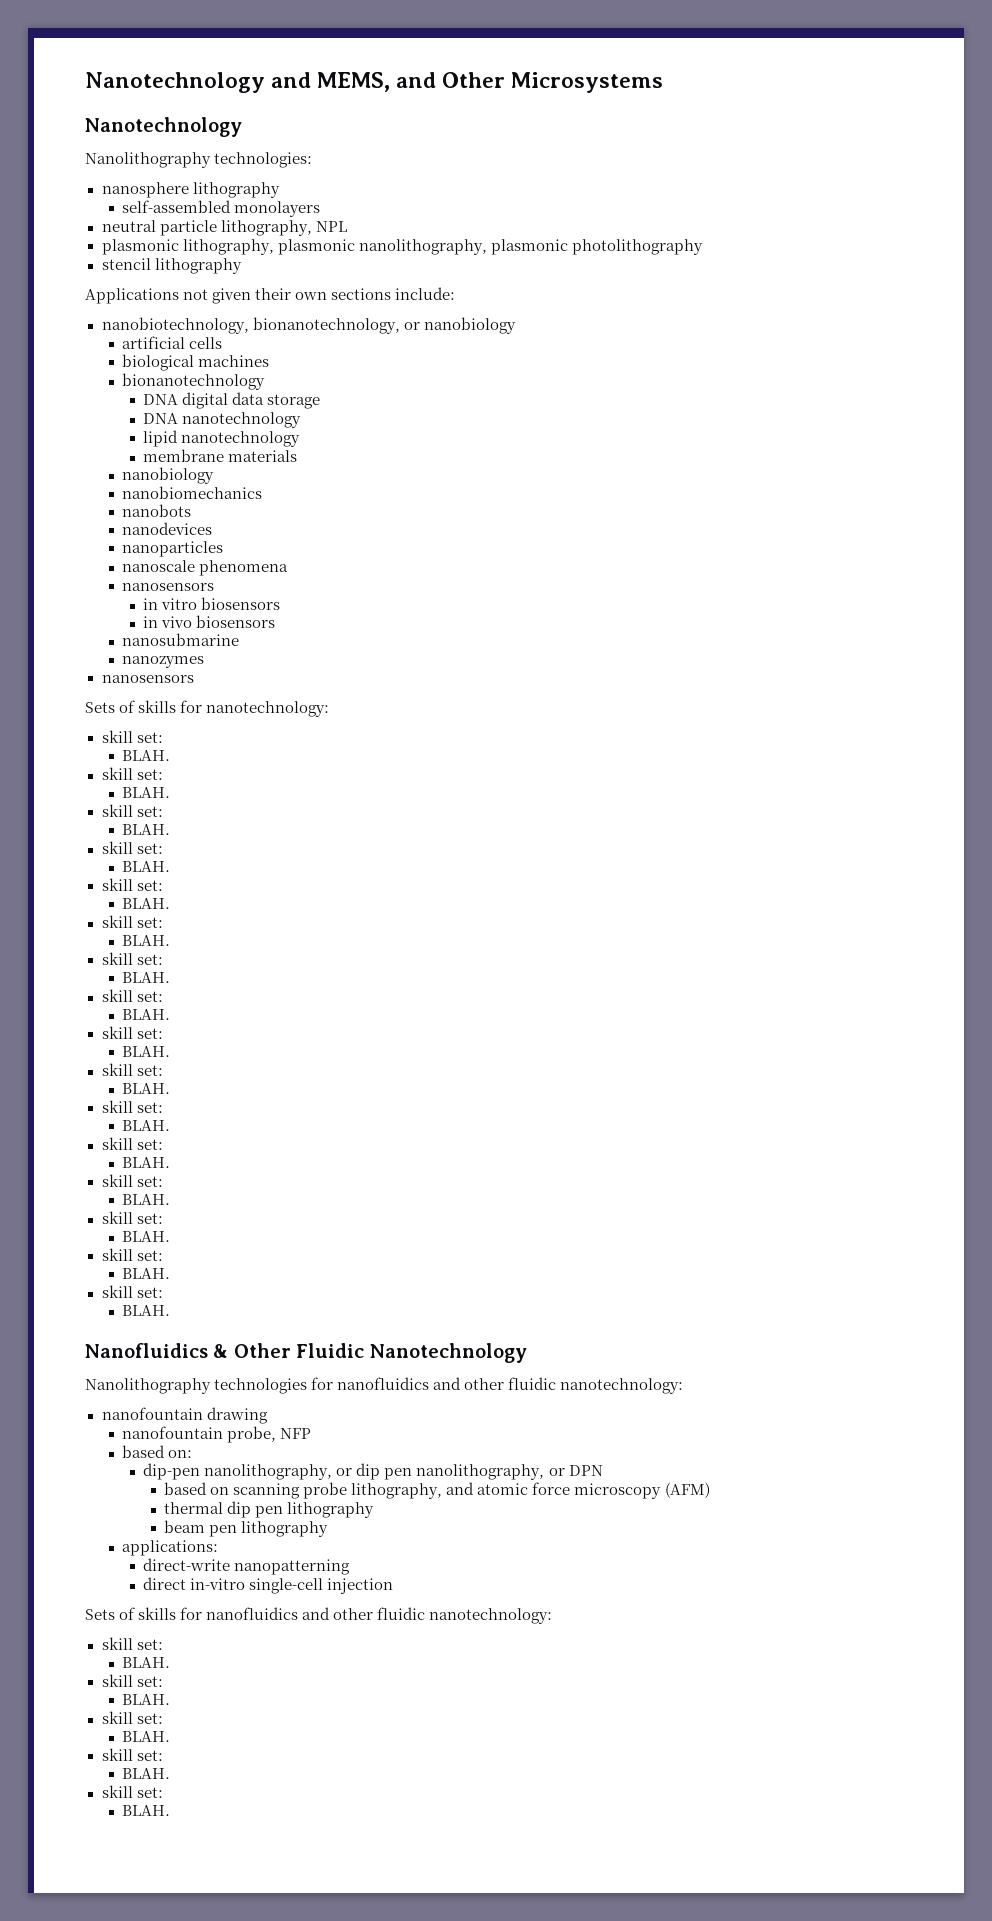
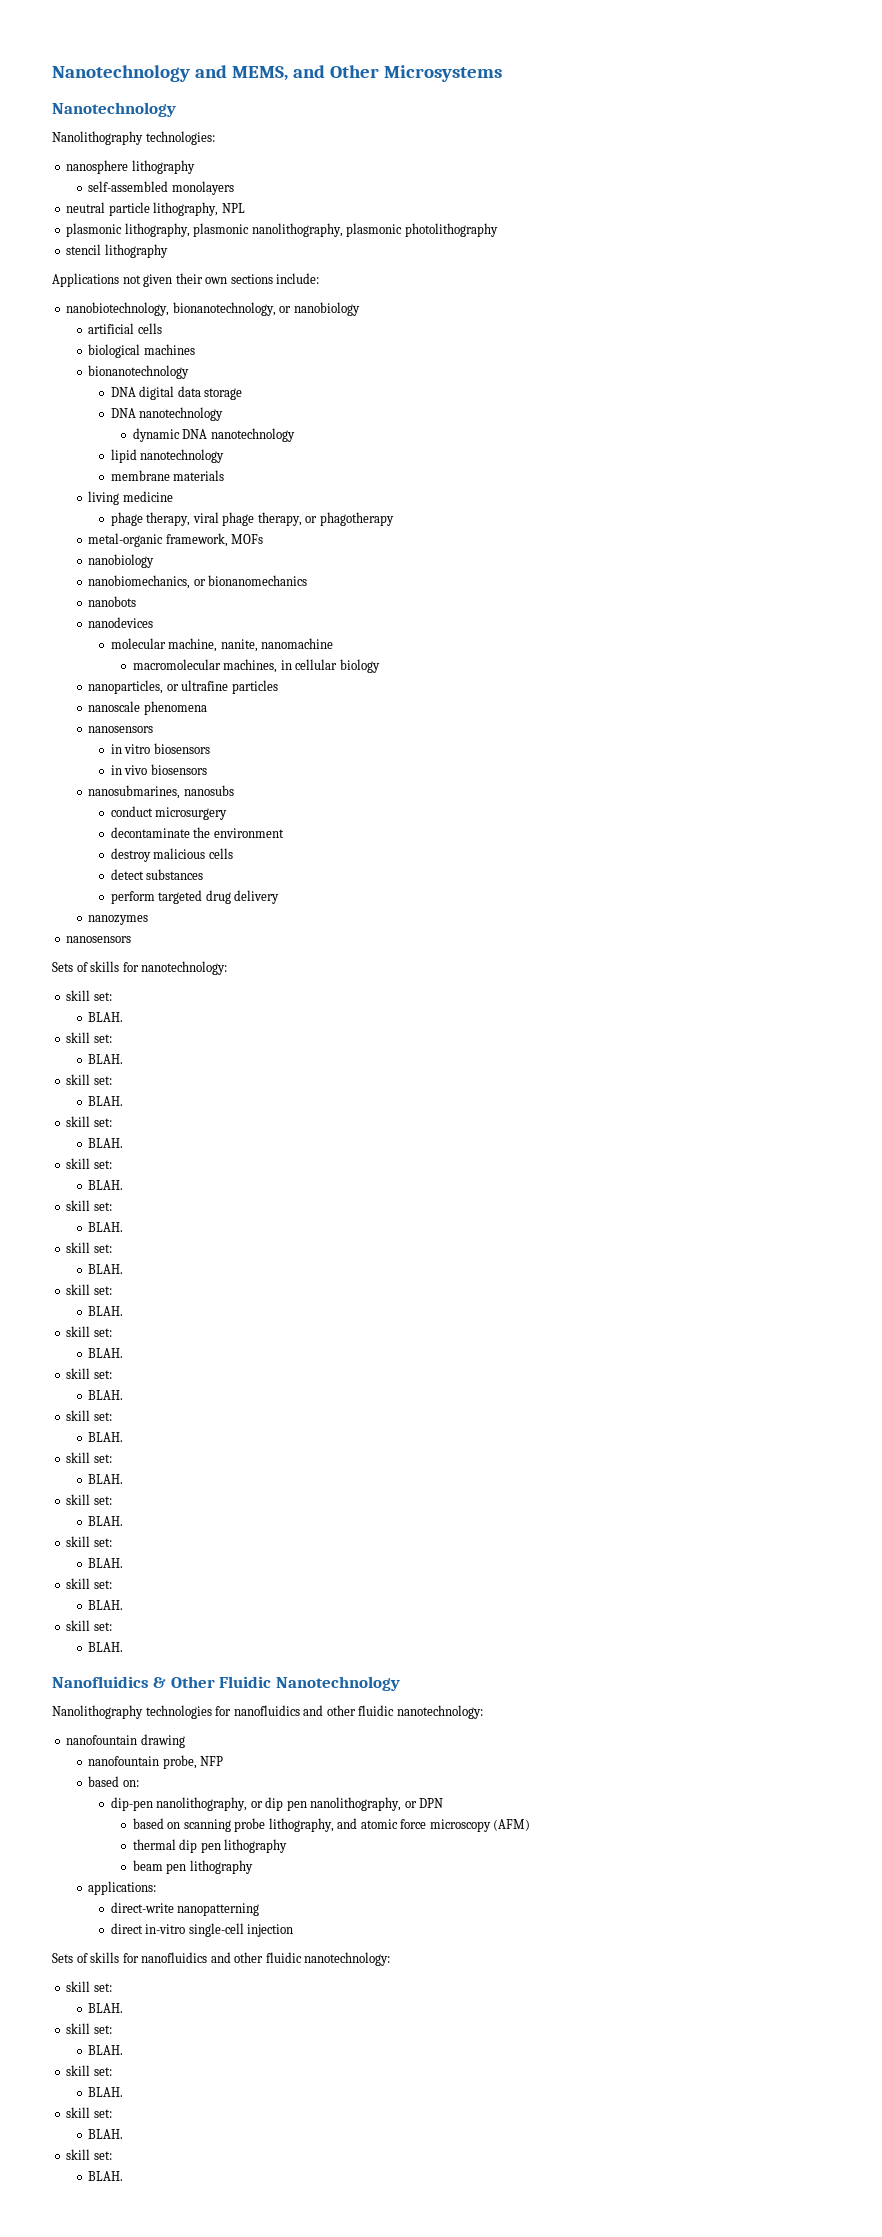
(302, 420) none -> [132,428,295,442] // dynamic DNA nanotechnology
[122,467,215,484] [122,486,263,499] [122,504,192,517] [122,522,213,535] [122,541,224,557] nanobiology // nanobiomechanics // nanobots // nanodevices // nanoparticles -> [88,491,173,505] [110,512,394,526] [88,533,264,547] [88,554,155,568] [88,575,308,589] [88,596,137,607] [88,617,154,628] [110,638,334,652] [132,659,380,673] [88,680,278,694] living medicine // phage therapy, viral phage therapy, or phagotherapy // metal-organic framework, MOFs // nanobiology // nanobiomechanics, or bionanomechanics // nanobots // nanodevices // molecular machine, nanite, nanomachine // macromolecular machines, in cellular biology // nanoparticles, or ultrafine particles
[122,633,240,646] nanosubmarine -> [88,785,234,799] [110,806,228,820] [110,827,284,838] [110,848,233,862] [110,869,204,880] [110,890,280,904] nanosubmarines, nanosubs // conduct microsurgery // decontaminate the environment // destroy malicious cells // detect substances // perform targeted drug delivery

